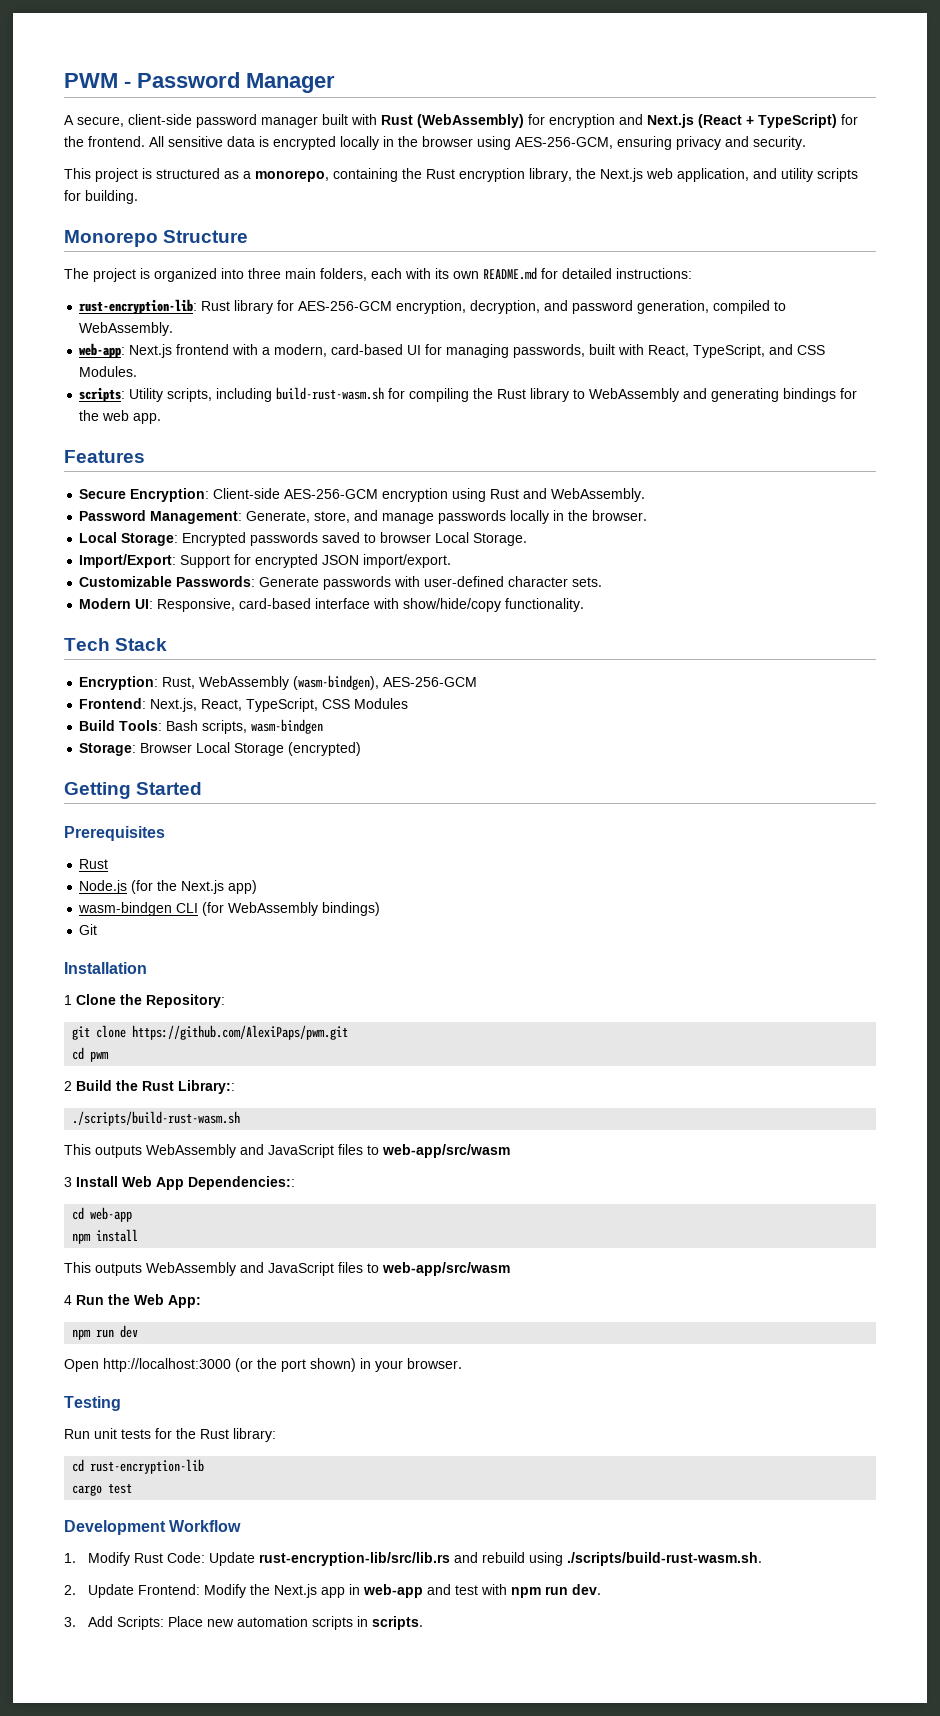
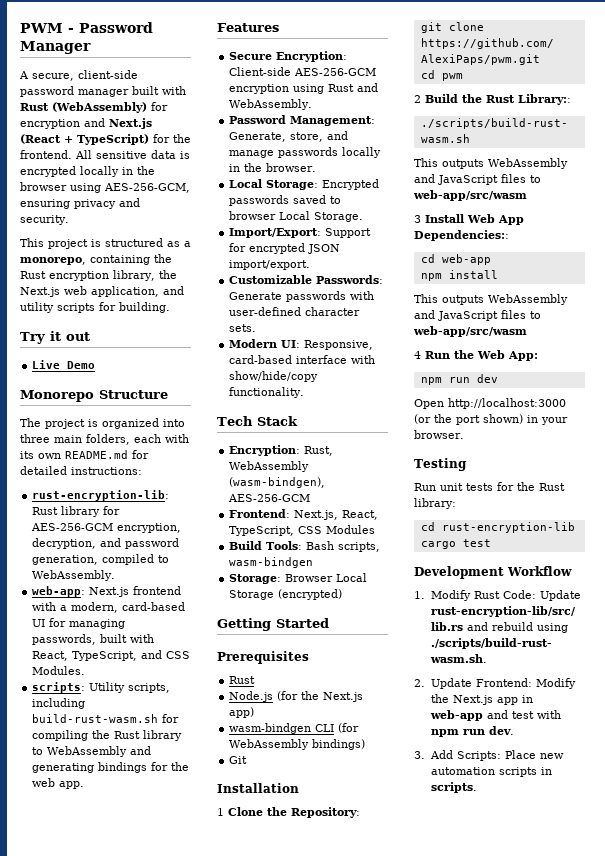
(138, 197) none -> [20,331,90,344] [32,360,96,369] // Try it out // Live Demo

